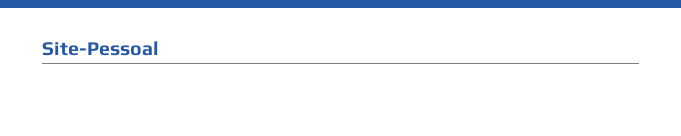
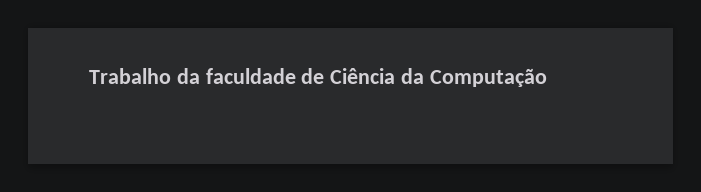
[42,41,159,56] Site-Pessoal -> [89,68,547,87] Trabalho da faculdade de Ciência da Computação

